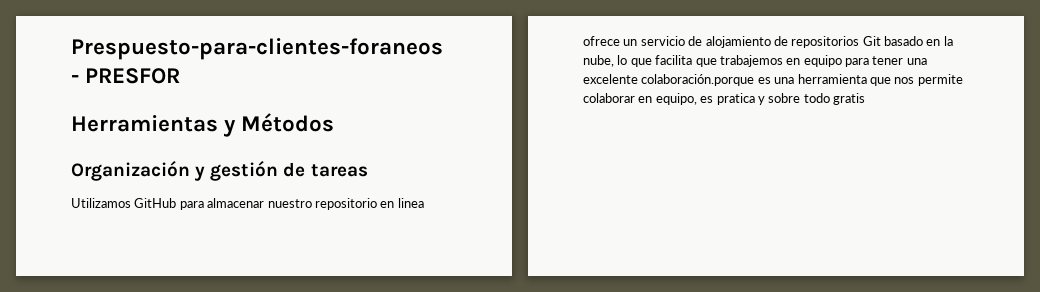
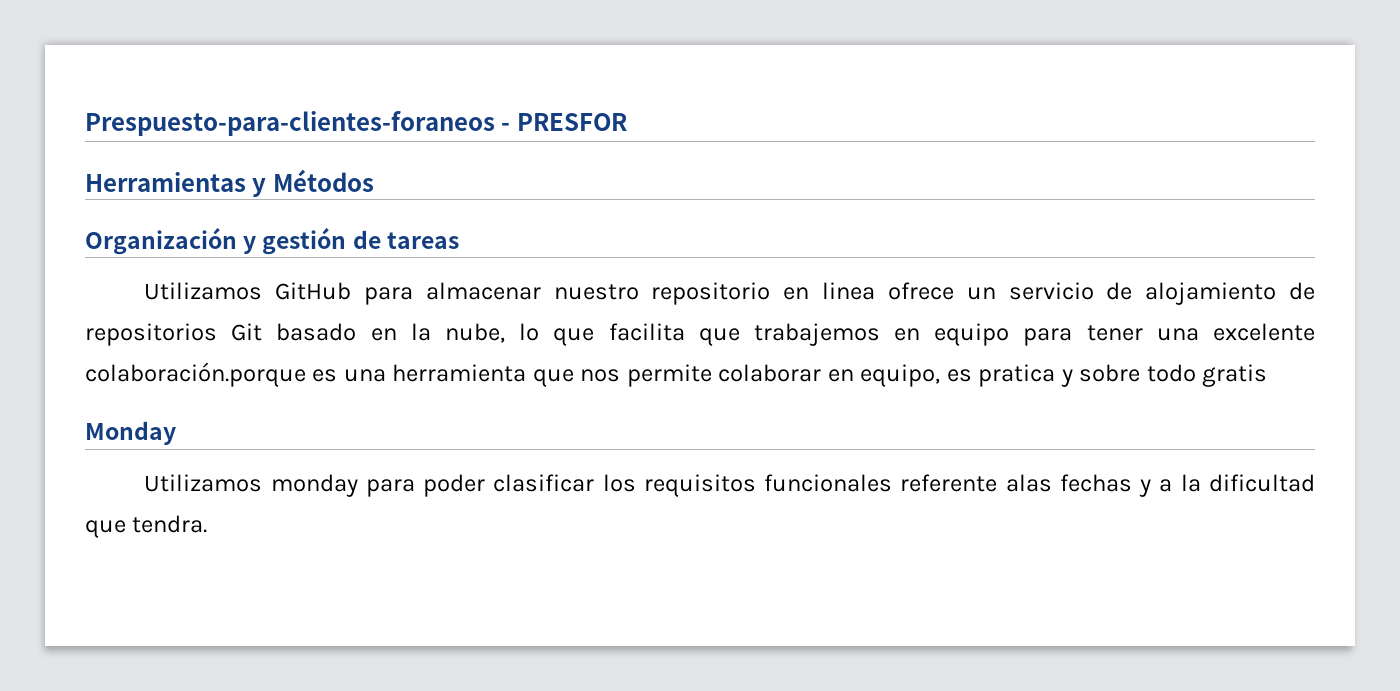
(865, 99) none -> [85,421,176,445] [144,474,1315,497] [85,515,208,538] // Monday // Utilizamos monday para poder clasificar los requisitos funcionales referente alas fechas y a la dificultad que tendra.

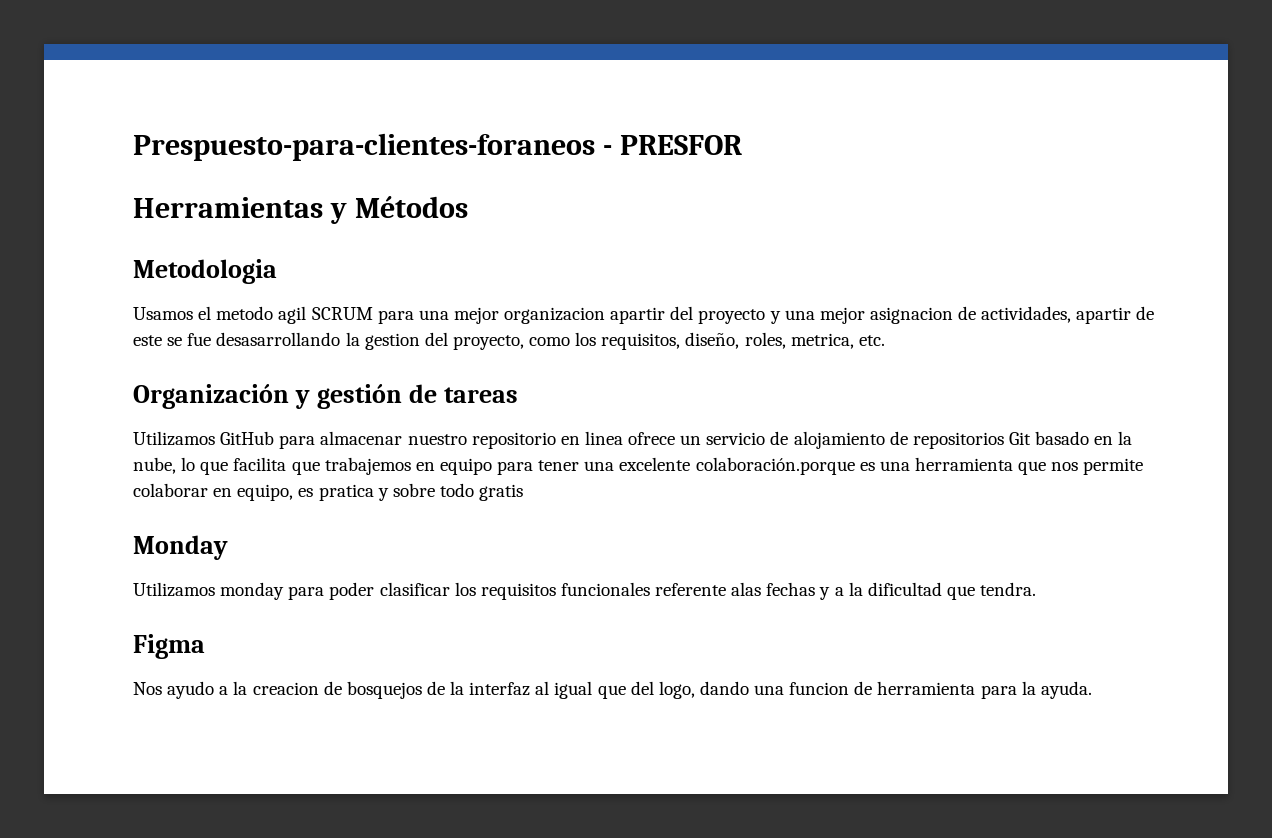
(374, 180) none -> [133,259,277,284] [133,306,1155,324] [133,332,885,350] // Metodologia // Usamos el metodo agil SCRUM para una mejor organizacion apartir del proyecto y una mejor asignacion de actividades, apartir de este se fue desasarrollando la gestion del proyecto, como los requisitos, diseño, roles, metrica, etc.
(208, 524) none -> [133,634,205,659] [133,681,1092,699] // Figma // Nos ayudo a la creacion de bosquejos de la interfaz al igual que del logo, dando una funcion de herramienta para la ayuda.

